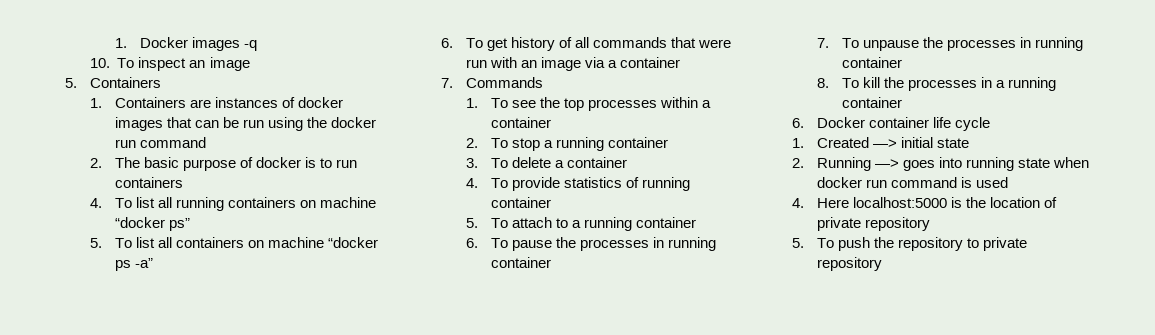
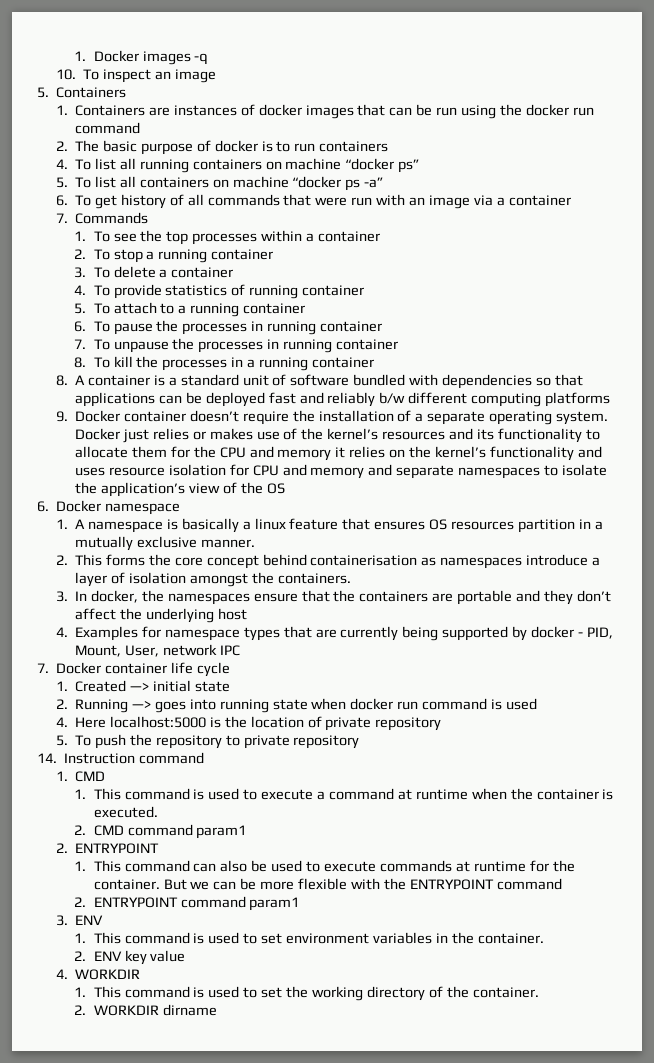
[791,118,804,128] 6. -> [55,374,583,389] [74,392,611,407] [55,410,609,425] [74,428,600,443] [74,446,602,461] [74,464,607,479] [74,482,285,497] [37,500,181,515] [55,518,603,533] [74,536,255,551] [55,554,601,569] [74,572,351,587] [55,590,611,605] [74,608,247,623] [55,626,613,641] [74,644,240,657] [37,663,49,673] 8. A container is a standard unit of software bundled with dependencies so that applications can be deployed fast and reliably b/w different computing platforms // 9. Docker container doesn’t require the installation of a separate operating system. Docker just relies or makes use of the kernel’s resources and its functionality to allocate them for the CPU and memory it relies on the kernel’s functionality and uses resource isolation for CPU and memory and separate namespaces to isolate the application’s view of the OS // 6. Docker namespace // 1. A namespace is basically a linux feature that ensures OS resources partition in a mutually exclusive manner. // 2. This forms the core concept behind containerisation as namespaces introduce a layer of isolation amongst the containers. // 3. In docker, the namespaces ensure that the containers are portable and they don’t affect the underlying host // 4. Examples for namespace types that are currently being supported by docker - PID, Mount, User, network IPC // 7.
(882, 264) none -> [37,752,205,764] [55,771,105,782] [74,788,614,800] [93,806,158,818] [74,824,247,839] [55,843,159,854] [74,860,575,872] [93,878,562,890] [74,896,300,911] [55,915,103,926] [74,932,544,944] [74,950,186,965] [55,969,140,980] [74,986,539,1001] [74,1004,217,1016] // 14. Instruction command // 1. CMD // 1. This command is used to execute a command at runtime when the container is executed. // 2. CMD command param1 // 2. ENTRYPOINT // 1. This command can also be used to execute commands at runtime for the container. But we can be more flexible with the ENTRYPOINT command // 2. ENTRYPOINT command param1 // 3. ENV // 1. This command is used to set environment variables in the container. // 2. ENV key value // 4. WORKDIR // 1. This command is used to set the working directory of the container. // 2. WORKDIR dirname

